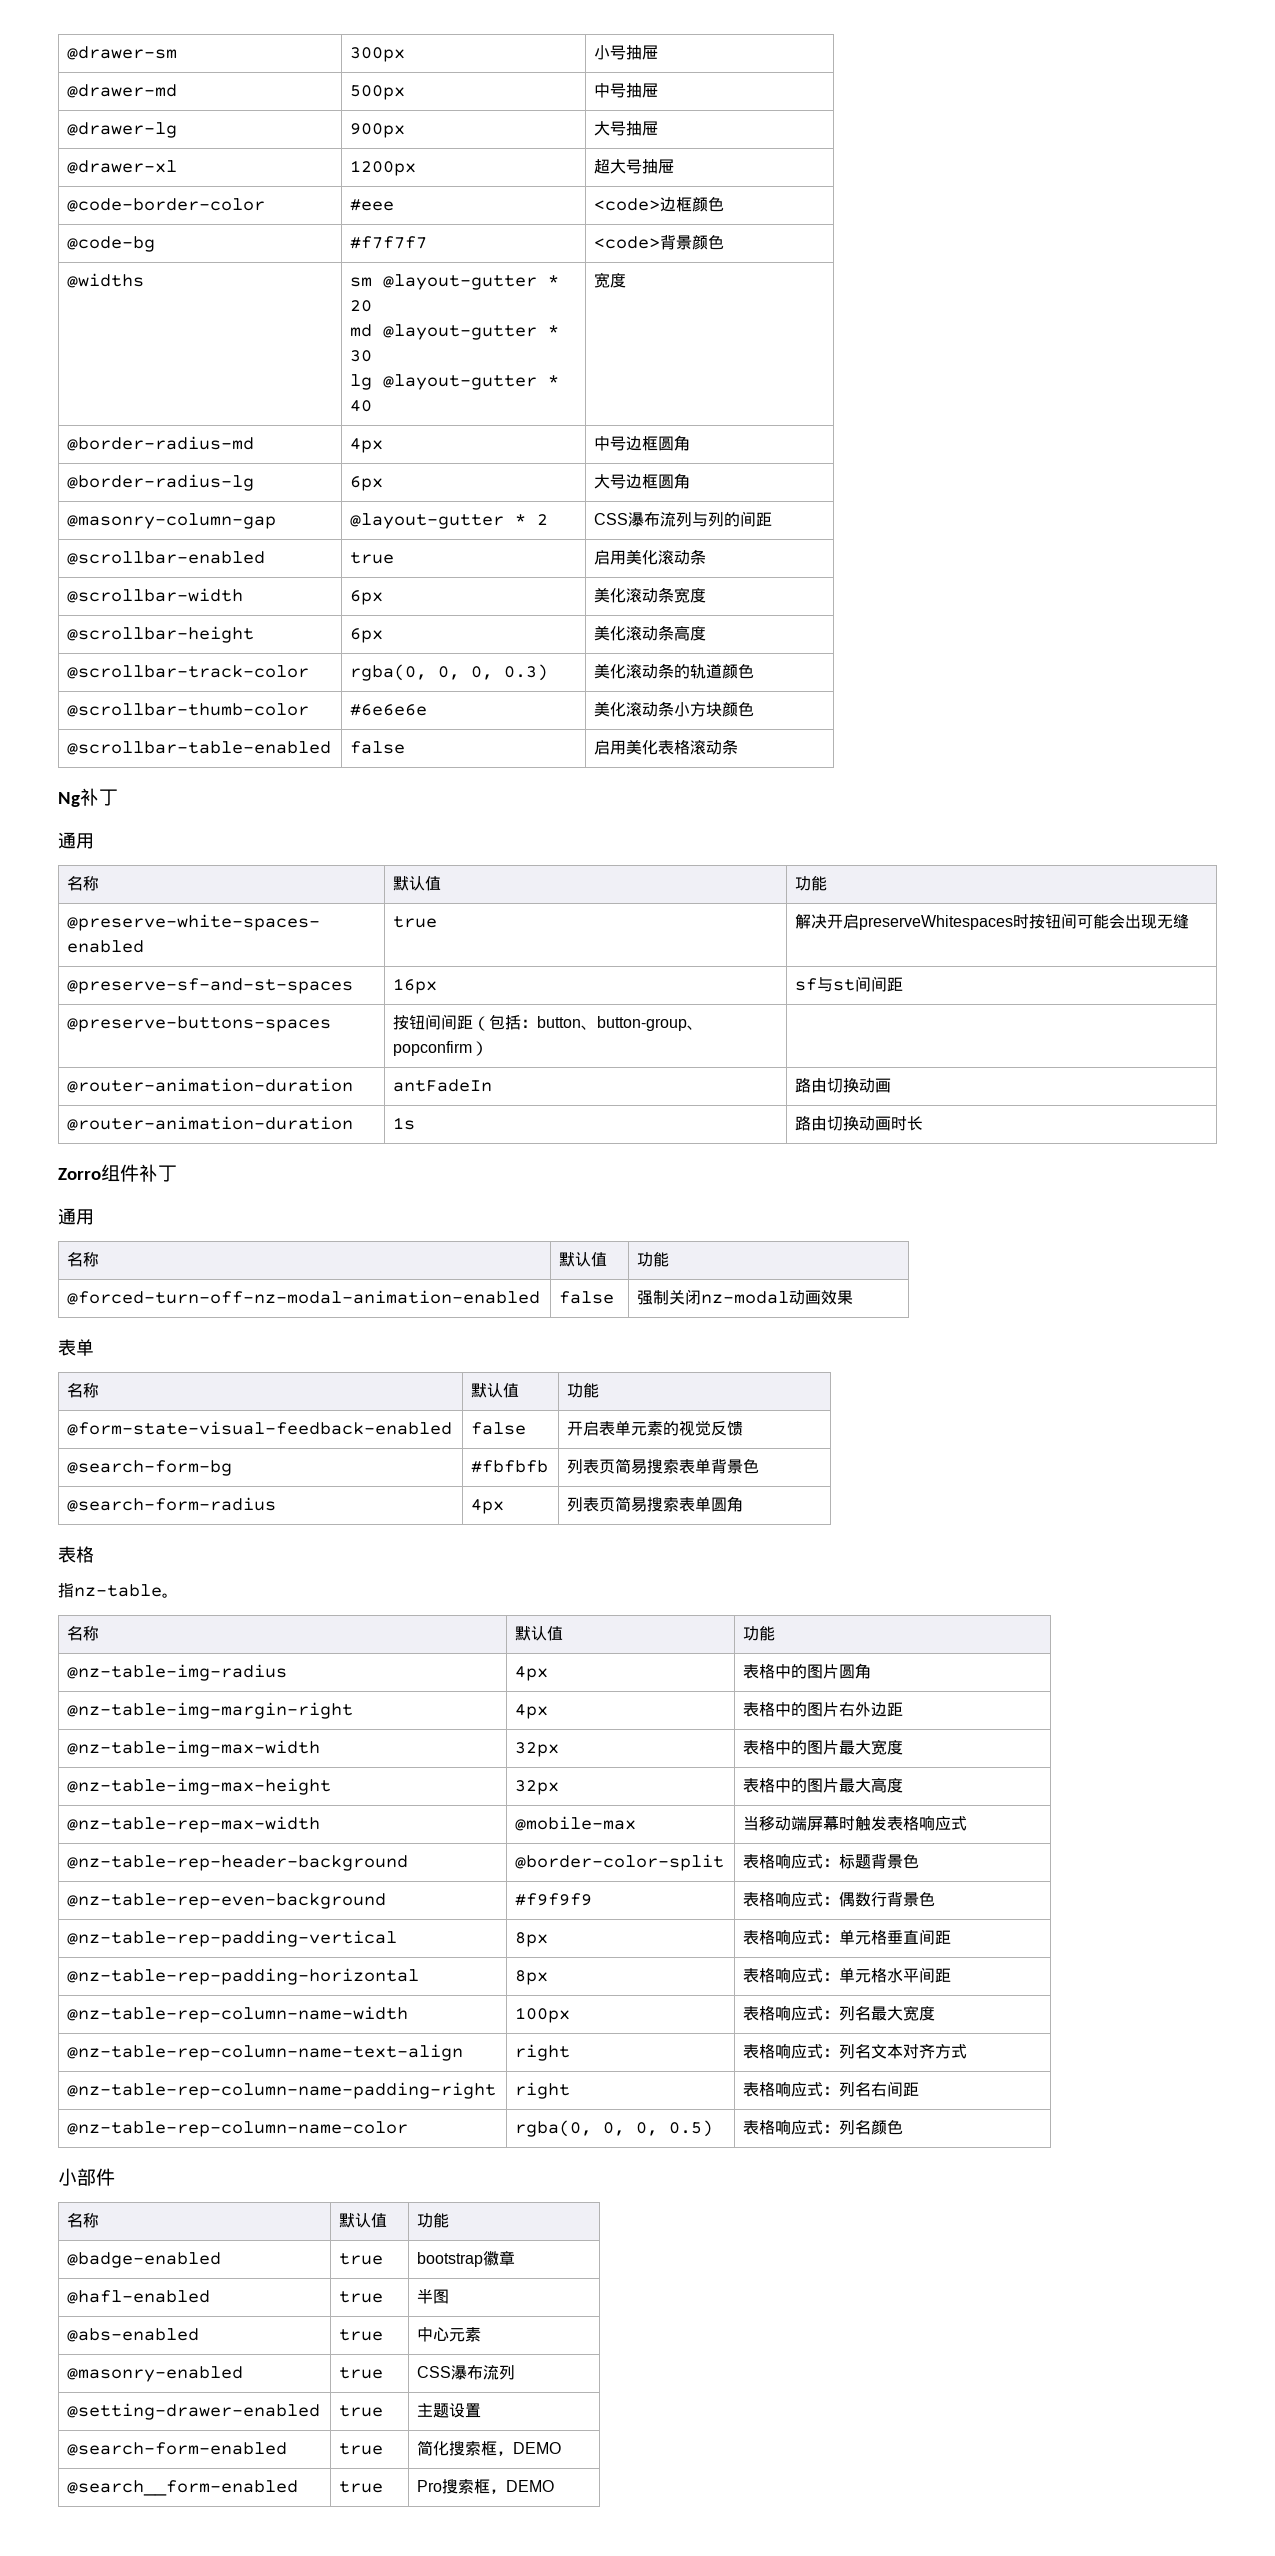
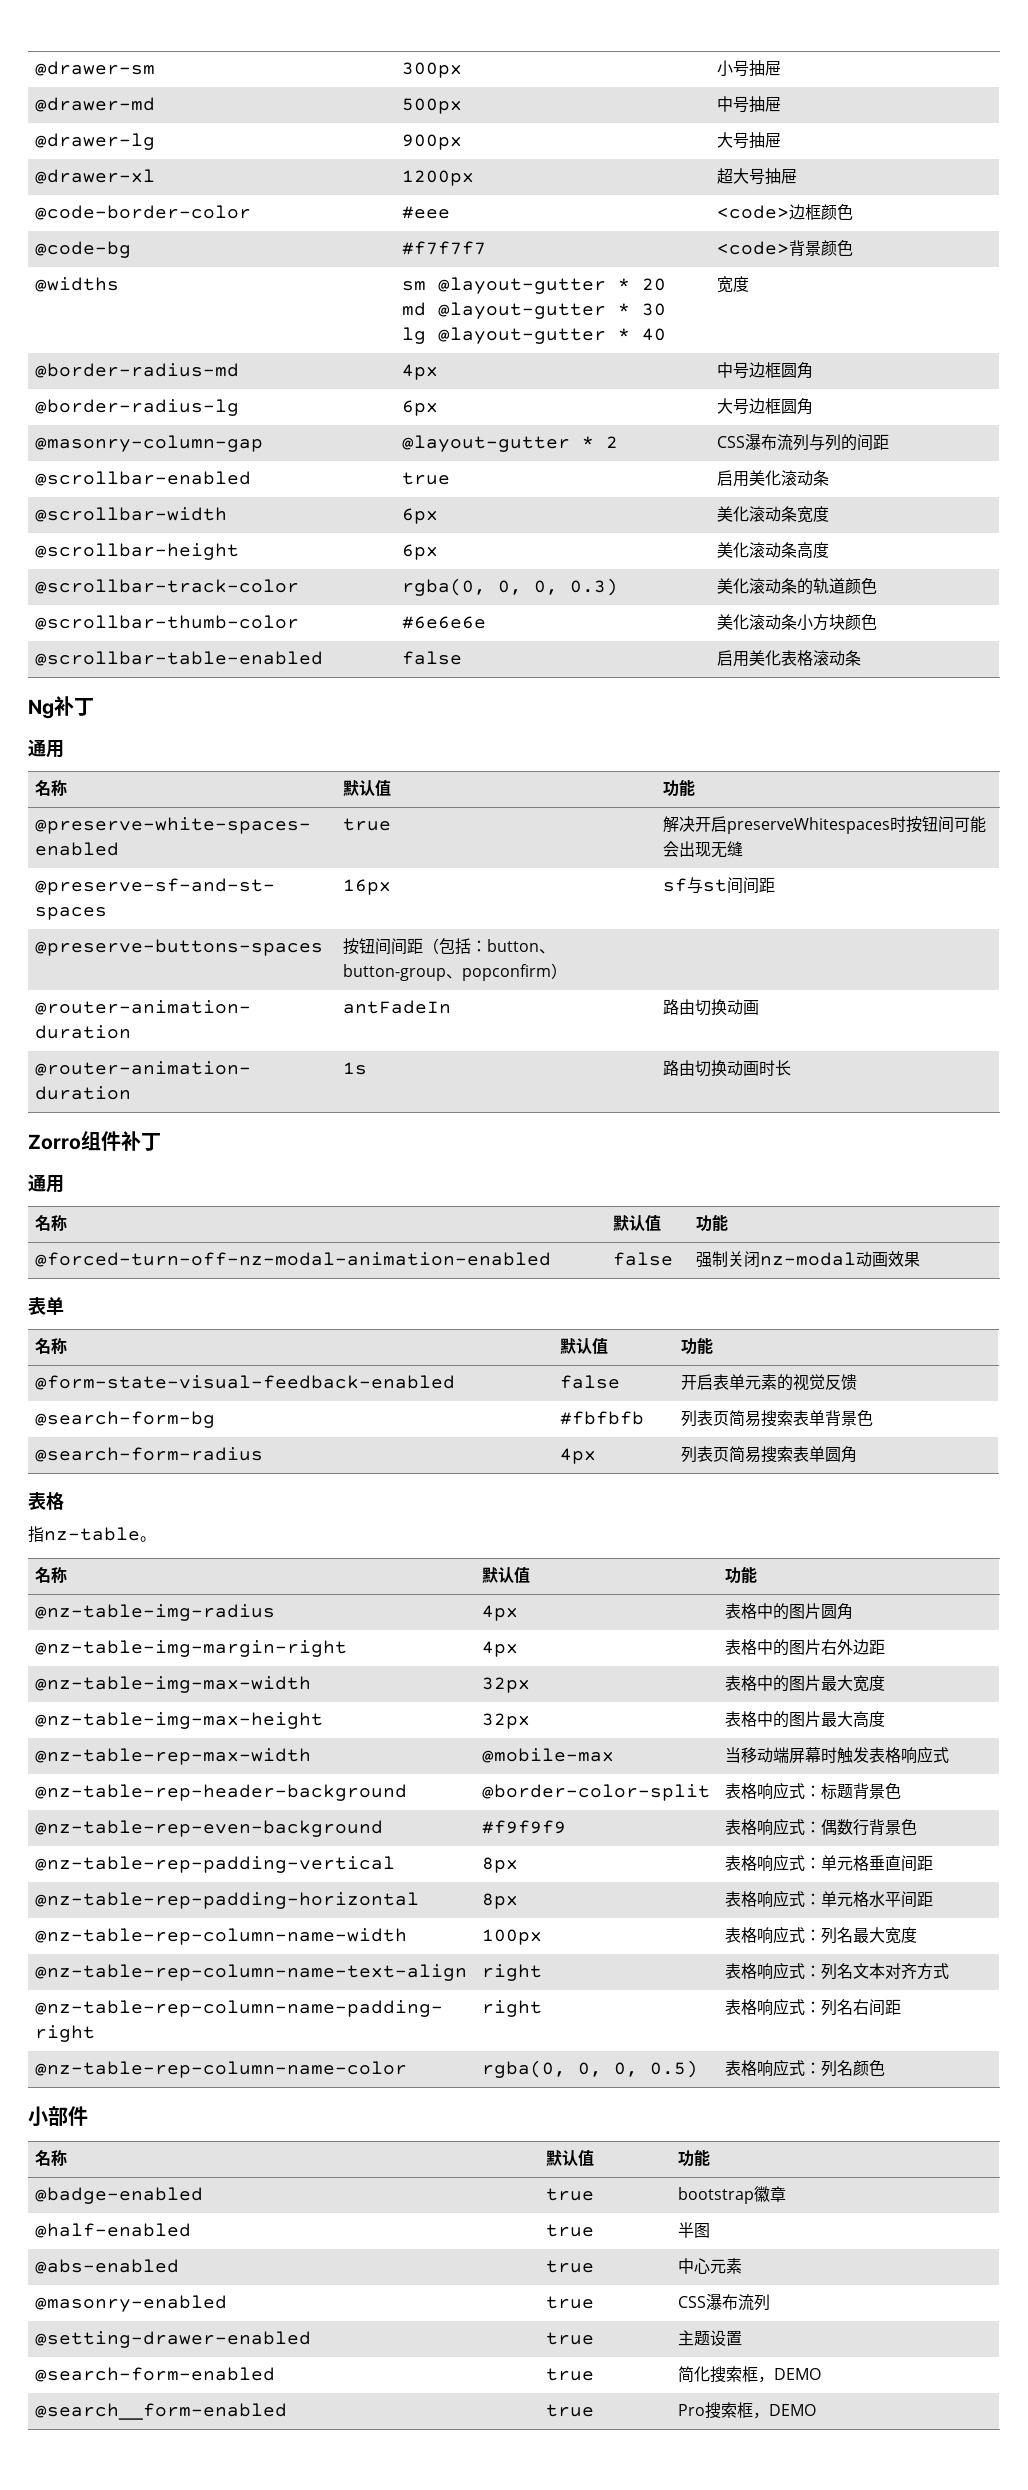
[67,2290,211,2304] @hafl-enabled -> [35,2223,192,2238] @half-enabled

